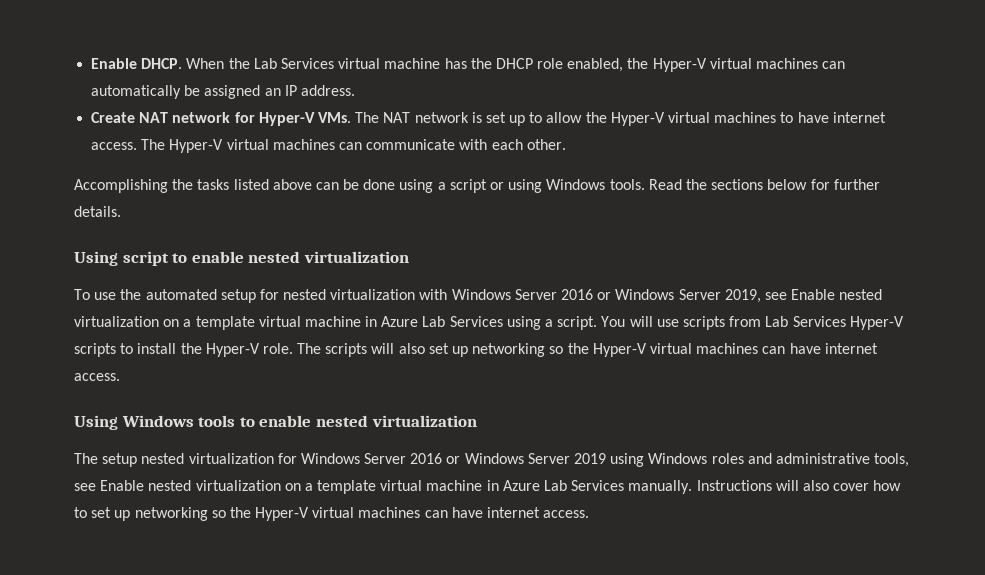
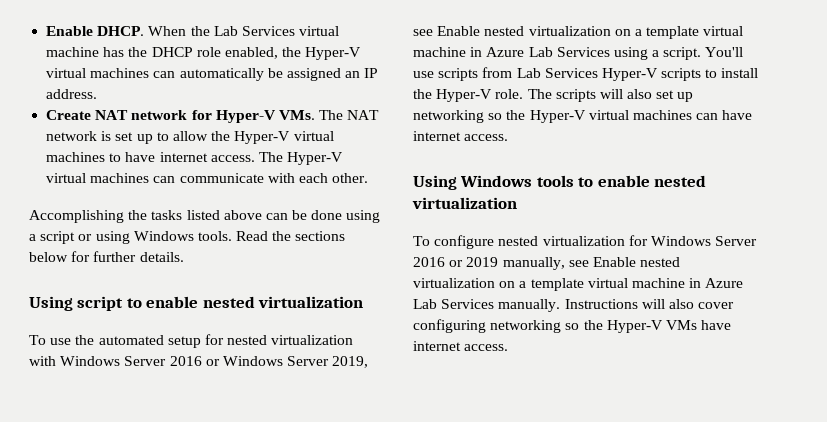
[601,316,653,327] You will -> [705,47,744,57] You'll
[74,453,138,467] The setup -> [413,235,495,249] To configure
[464,453,910,467] Windows Server 2019 using Windows roles and administrative tools, -> [466,257,565,270] 2019 manually,
[873,480,902,491] [74,507,448,521] how to set up networking so the Hyper-V virtual machines can -> [413,319,697,333] configuring networking so the Hyper-V VMs

